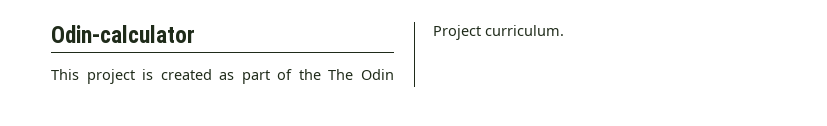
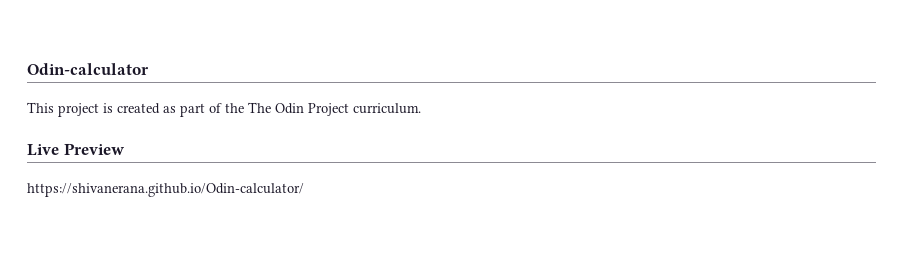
(564, 30) none -> [27,143,125,156] [27,183,304,197] // Live Preview // https://shivanerana.github.io/Odin-calculator/

